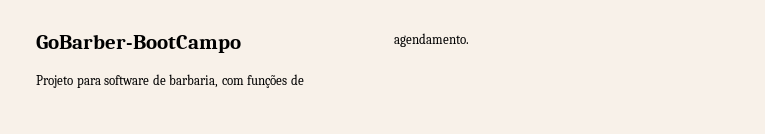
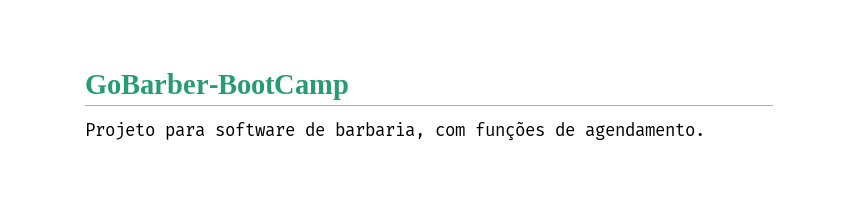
[36,34,241,53] GoBarber-BootCampo -> [85,73,349,100] GoBarber-BootCamp

